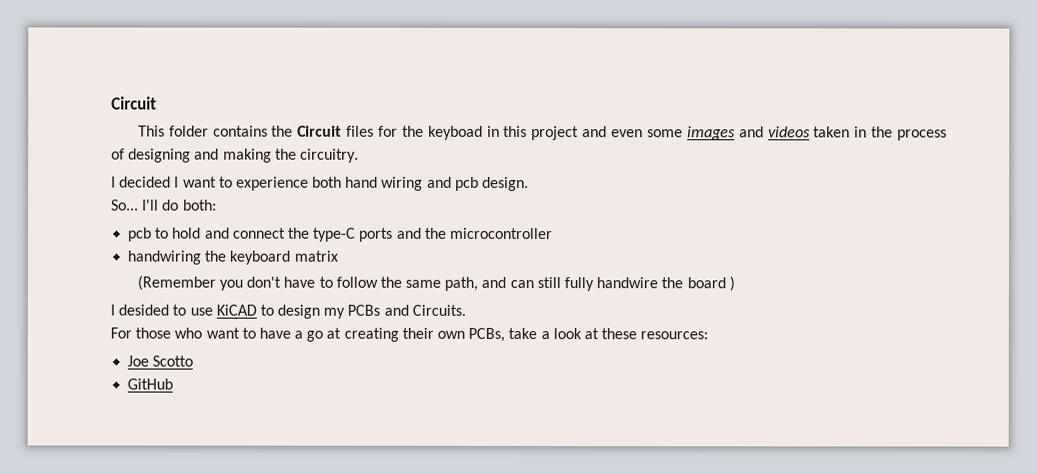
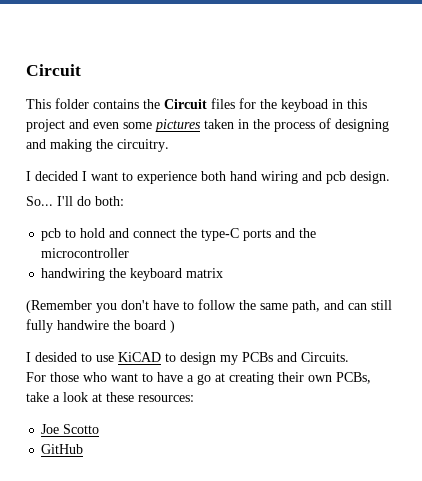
[686,126,811,141] images and videos -> [155,119,201,132] pictures

